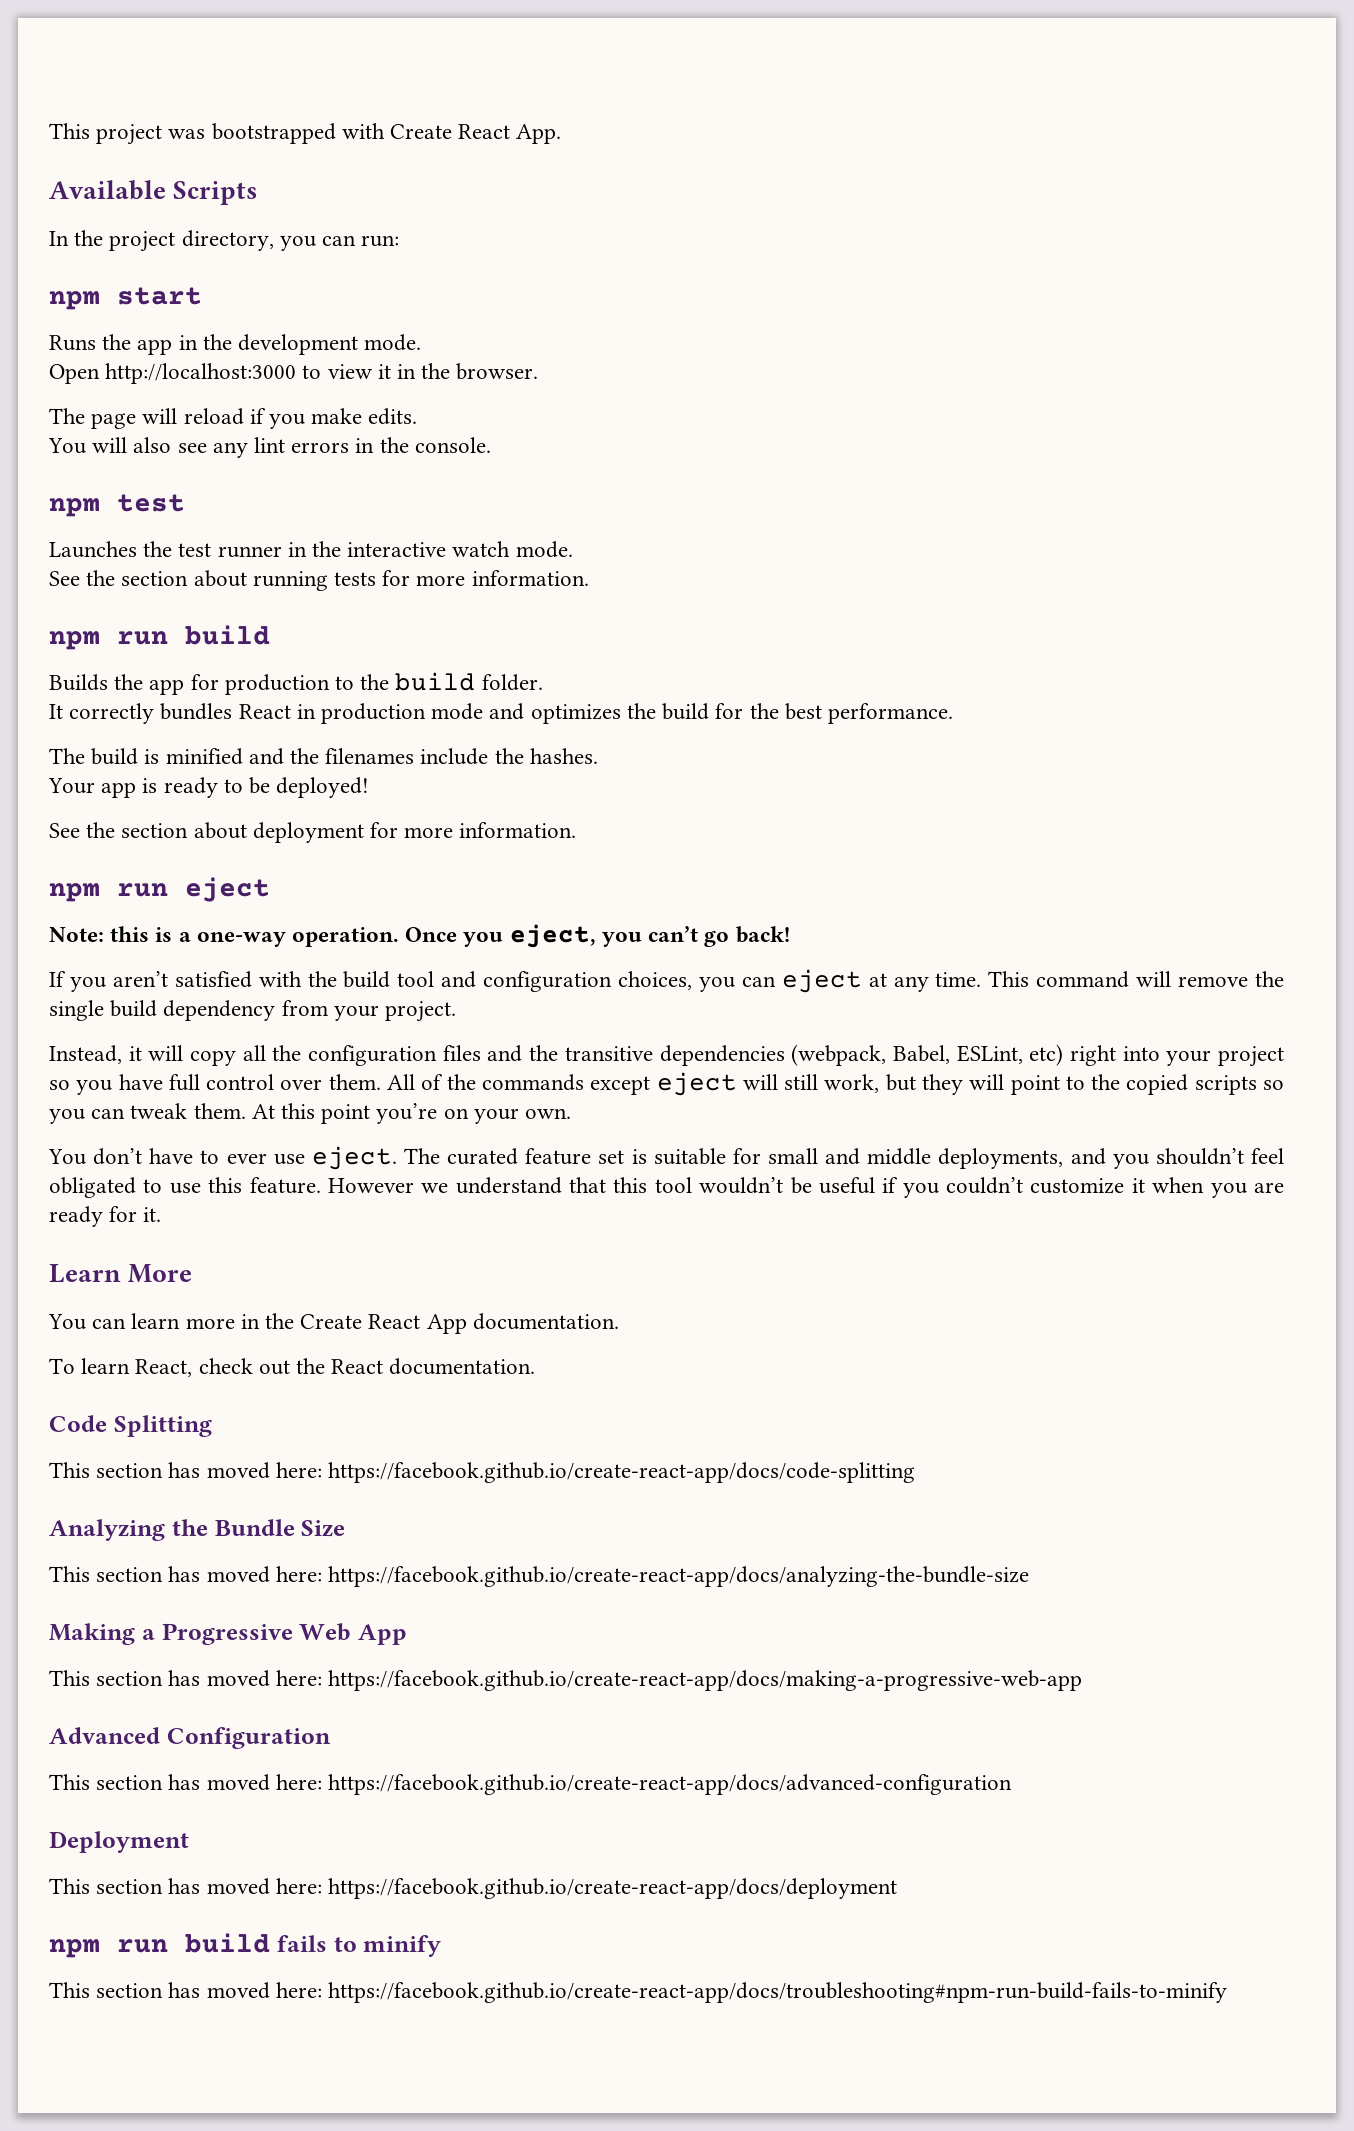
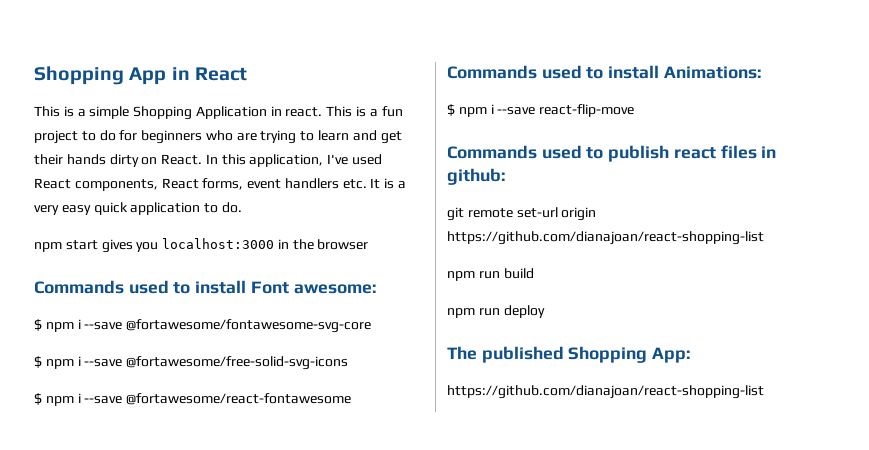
[49,123,562,145] [49,180,259,205] [49,230,400,252] [49,287,202,310] [49,334,422,355] [49,363,539,384] [49,408,418,429] [48,437,491,458] [49,494,185,517] [49,541,573,558] [49,570,589,591] [49,625,270,650] [49,672,543,695] [49,703,953,724] [49,748,598,765] [48,777,370,798] [49,822,577,843] [49,877,270,902] [49,924,790,948] [49,969,1285,993] [49,1000,457,1022] [49,1044,1285,1067] [49,1072,1284,1096] [49,1103,572,1124] [48,1146,1284,1170] [49,1177,1284,1198] [49,1206,162,1227] [49,1264,193,1283] [48,1313,619,1334] [49,1358,536,1377] [49,1415,212,1437] [49,1462,916,1483] [49,1519,346,1541] [49,1566,1030,1587] [49,1623,407,1645] [49,1670,1083,1691] [49,1727,331,1749] [49,1774,1013,1795] [49,1831,189,1853] [49,1878,898,1899] [49,1933,442,1958] [49,1982,1228,2003] This project was bootstrapped with Create React App. // Available Scripts // In the project directory, you can run: // npm start // Runs the app in the development mode. // Open http://localhost:3000 to view it in the browser. // The page will reload if you make edits. // You will also see any lint errors in the console. // npm test // Launches the test runner in the interactive watch mode. // See the section about running tests for more information. // npm run build // Builds the app for production to the build folder. // It correctly bundles React in production mode and optimizes the build for the best performance. // The build is minified and the filenames include the hashes. // Your app is ready to be deployed! // See the section about deployment for more information. // npm run eject // Note: this is a one-way operation. Once you eject, you can’t go back! // If you aren’t satisfied with the build tool and configuration choices, you can eject at any time. This command will remove the single build dependency from your project. // Instead, it will copy all the configuration files and the transitive dependencies (webpack, Babel, ESLint, etc) right into your project so you have full control over them. All of the commands except eject will still work, but they will point to the copied scripts so you can tweak them. At this point you’re on your own. // You don’t have to ever use eject. The curated feature set is suitable for small and middle deployments, and you shouldn’t feel obligated to use this feature. However we understand that this tool wouldn’t be useful if you couldn’t customize it when you are ready for it. // Learn More // You can learn more in the Create React App documentation. // To learn React, check out the React documentation. // Code Splitting // This section has moved here: https://facebook.github.io/create-react-app/docs/code-splitting // Analyzing the Bundle Size // This section has moved here: https://facebook.github.io/create-react-app/docs/analyzing-the-bundle-size // Making a Progressive Web App // This section has moved here: https://facebook.github.io/create-react-app/docs/making-a-progressive-web-app // Advanced Configuration // This section has moved here: https://facebook.github.io/create-react-app/docs/advanced-configuration // Deployment // This section has moved here: https://facebook.github.io/create-react-app/docs/deployment // npm run build fails to minify // This section has moved here: https://facebook.github.io/create-react-app/docs/troubleshooting#npm-run-build-fails-to-minify -> [34,66,247,85] [34,106,403,120] [34,130,402,144] [34,154,383,167] [34,178,407,191] [34,202,242,215] [34,238,369,253] [34,280,376,294] [34,319,372,333] [34,356,349,370] [34,393,352,406] [447,65,761,79] [447,104,635,117] [447,145,777,162] [447,168,505,185] [447,207,597,221] [447,231,764,245] [447,268,534,281] [447,305,545,318] [447,346,691,363] [447,385,764,399] Shopping App in React // This is a simple Shopping Application in react. This is a fun project to do for beginners who are trying to learn and get their hands dirty on React. In this application, I've used React components, React forms, event handlers etc. It is a very easy quick application to do. // npm start gives you localhost:3000 in the browser // Commands used to install Font awesome: // $ npm i --save @fortawesome/fontawesome-svg-core // $ npm i --save @fortawesome/free-solid-svg-icons // $ npm i --save @fortawesome/react-fontawesome // Commands used to install Animations: // $ npm i --save react-flip-move // Commands used to publish react files in github: // git remote set-url origin https://github.com/dianajoan/react-shopping-list // npm run build // npm run deploy // The published Shopping App: // https://github.com/dianajoan/react-shopping-list

